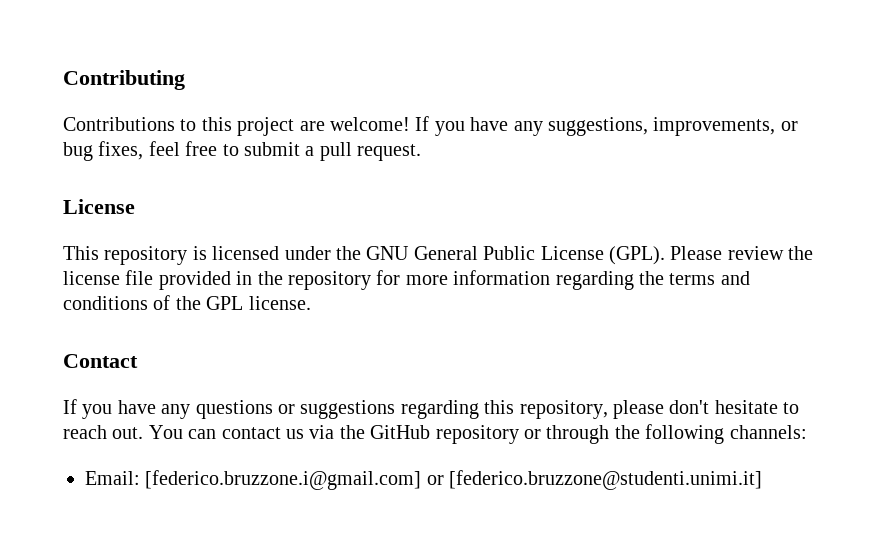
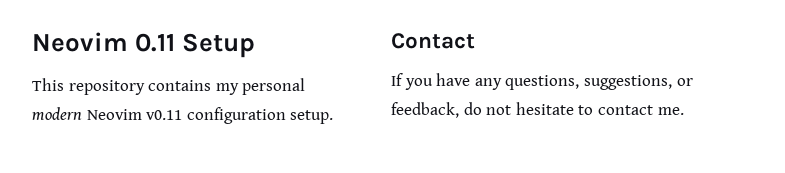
[63,70,185,90] [63,116,798,136] [63,141,422,161] [63,199,135,214] [63,246,814,265] [63,270,750,290] [63,295,311,310] Contributing // Contributions to this project are welcome! If you have any suggestions, improvements, or bug fixes, feel free to submit a pull request. // License // This repository is licensed under the GNU General Public License (GPL). Please review the license file provided in the repository for more information regarding the terms and conditions of the GPL license. -> [32,32,256,58] [32,78,306,95] [32,107,334,124] Neovim 0.11 Setup // This repository contains my personal modern Neovim v0.11 configuration setup.
[195,400,800,419] [63,424,807,444] [85,470,763,490] questions or suggestions regarding this repository, please don't hesitate to reach out. You can contact us via the GitHub repository or through the following channels: // Email: [federico.bruzzone.i@gmail.com] or [federico.bruzzone@studenti.unimi.it] -> [505,75,693,90] [391,102,684,118] questions, suggestions, or feedback, do not hesitate to contact me.

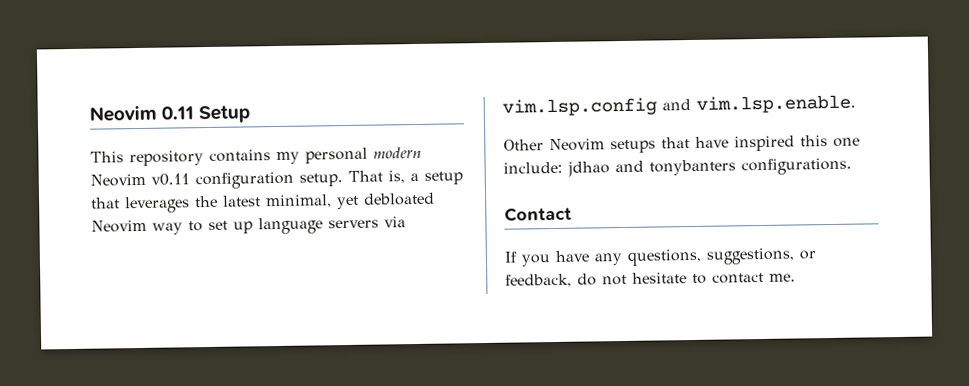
(334, 117) none -> [348,170,463,185] [91,192,435,214] [91,216,406,235] [502,94,856,117] [503,135,860,154] [503,157,852,177] That is, a setup that leverages the latest minimal, yet debloated Neovim way to set up language servers via vim.lsp.config and vim.lsp.enable. // Other Neovim setups that have inspired this one include: jdhao and tonybanters configurations.

